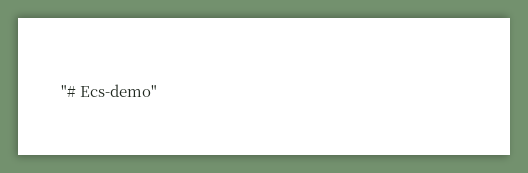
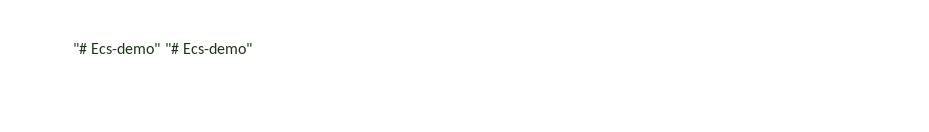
[61,84,158,97] "# Ecs-demo" -> [73,43,252,54] "# Ecs-demo" "# Ecs-demo"

